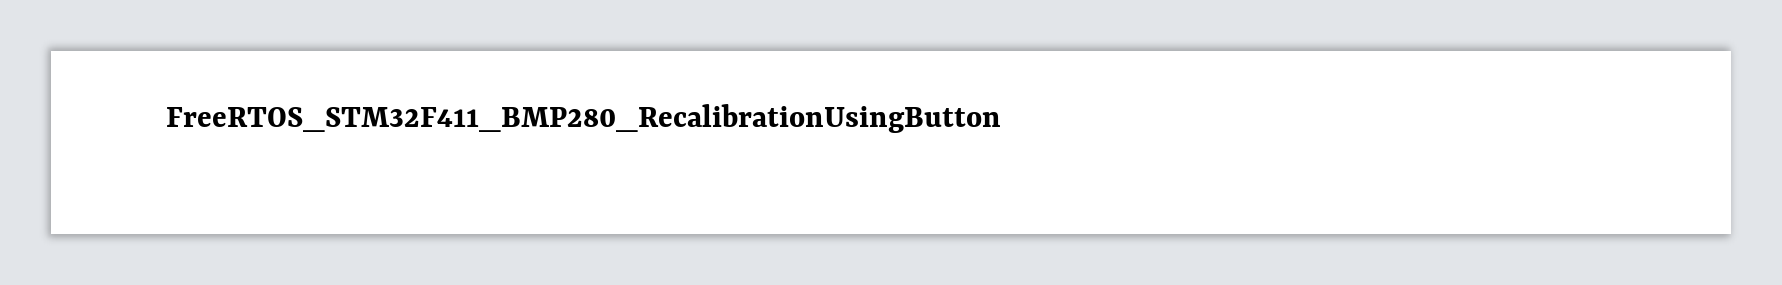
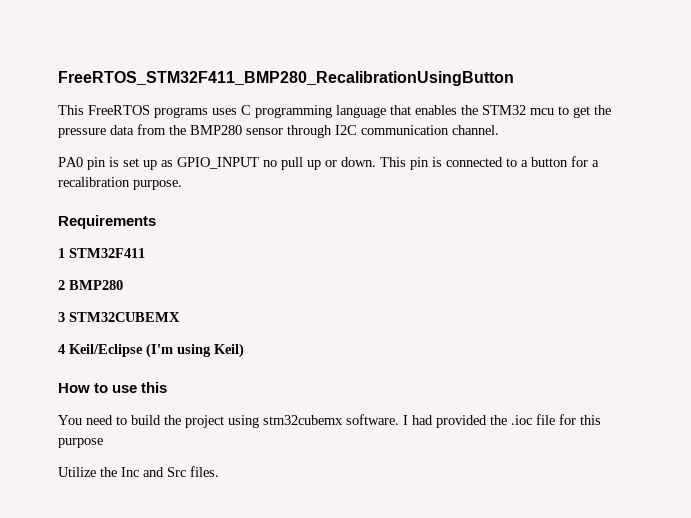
(1001, 118) none -> [58,105,611,118] [58,124,499,138] [58,156,599,170] [58,177,182,190] [58,215,156,229] [58,248,145,258] [58,280,123,290] [58,312,180,322] [58,343,244,358] [58,382,168,393] [58,414,601,428] [58,438,103,448] [58,466,219,477] // This FreeRTOS programs uses C programming language that enables the STM32 mcu to get the pressure data from the BMP280 sensor through I2C communication channel. // PA0 pin is set up as GPIO_INPUT no pull up or down. This pin is connected to a button for a recalibration purpose. // Requirements // 1 STM32F411 // 2 BMP280 // 3 STM32CUBEMX // 4 Keil/Eclipse (I'm using Keil) // How to use this // You need to build the project using stm32cubemx software. I had provided the .ioc file for this purpose // Utilize the Inc and Src files.

